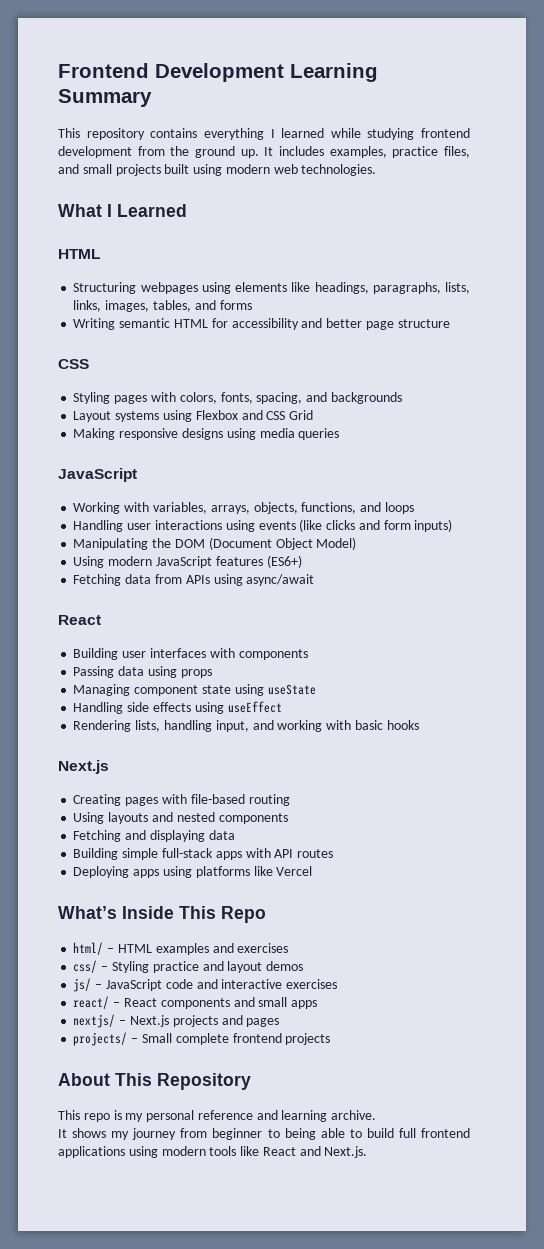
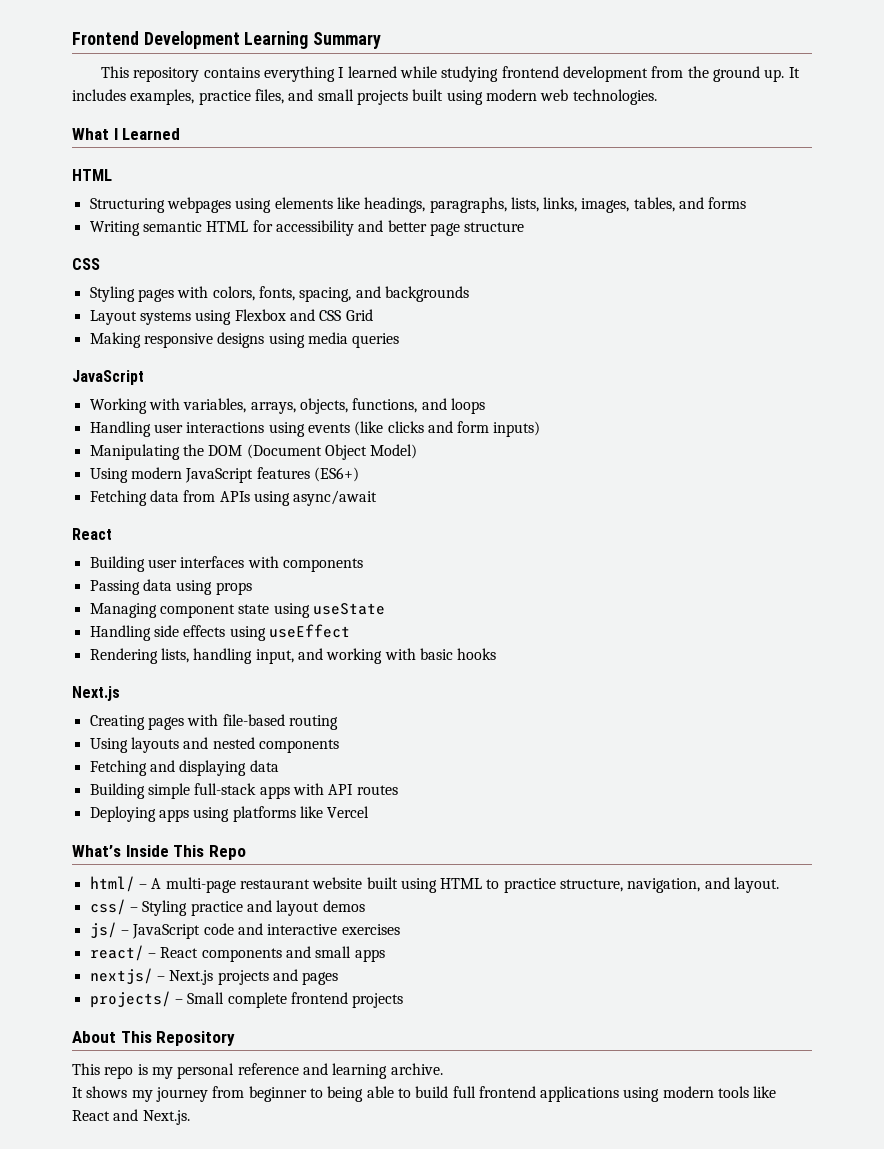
[117,943,289,955] HTML examples and exercises -> [151,877,780,893] A multi-page restaurant website built using HTML to practice structure, navigation, and layout.

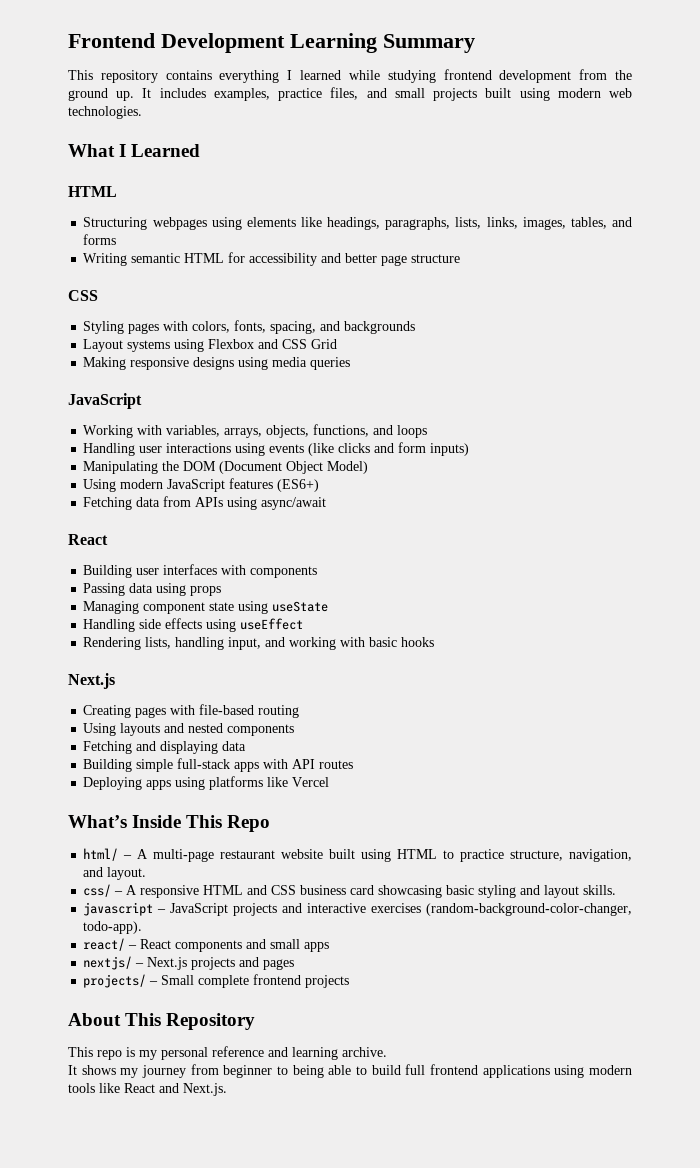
[142,900,365,916] [89,922,117,938] Styling practice and layout demos // js/ -> [126,885,617,898] [83,902,154,916] A responsive HTML and CSS business card showcasing basic styling and layout skills. // javascript
[203,923,234,935] code -> [233,903,278,916] projects
(400, 929) none -> [426,903,632,916] [83,921,143,934] (random-background-color-changer, todo-app).

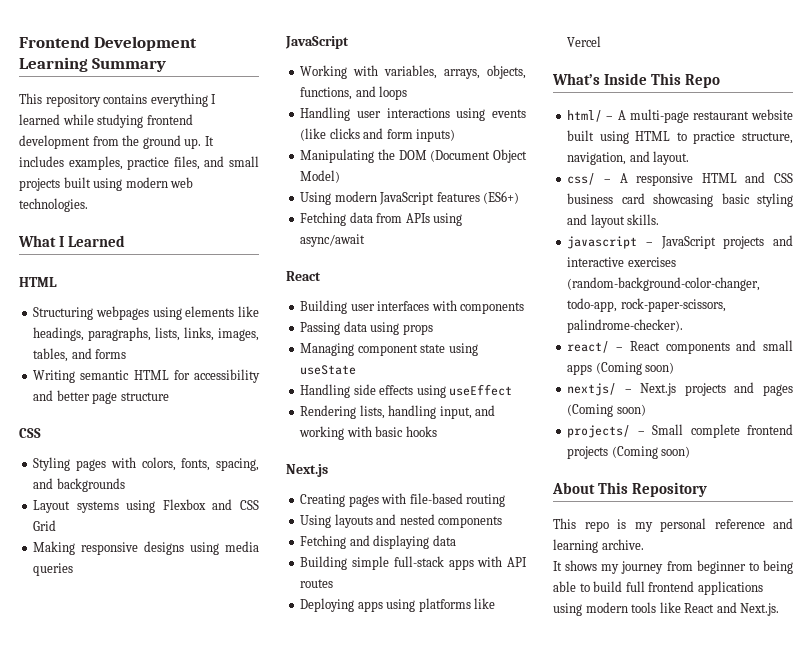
[83,921,143,934] todo-app). -> [567,298,726,312] [567,319,684,333] todo-app, rock-paper-scissors, palindrome-checker).
(330, 947) none -> [595,362,675,375] (Coming soon)
(295, 964) none -> [567,404,646,417] (Coming soon)
(350, 981) none -> [611,446,691,459] (Coming soon)

